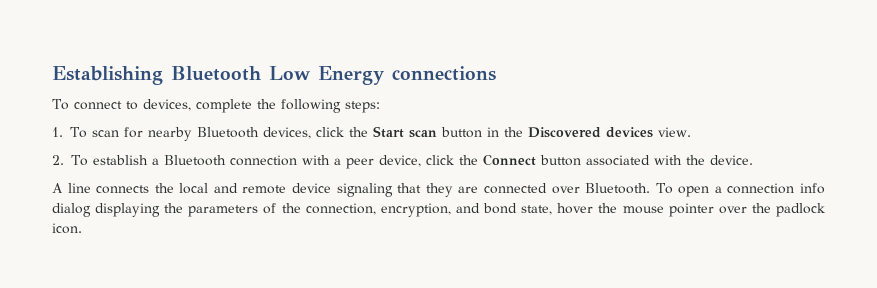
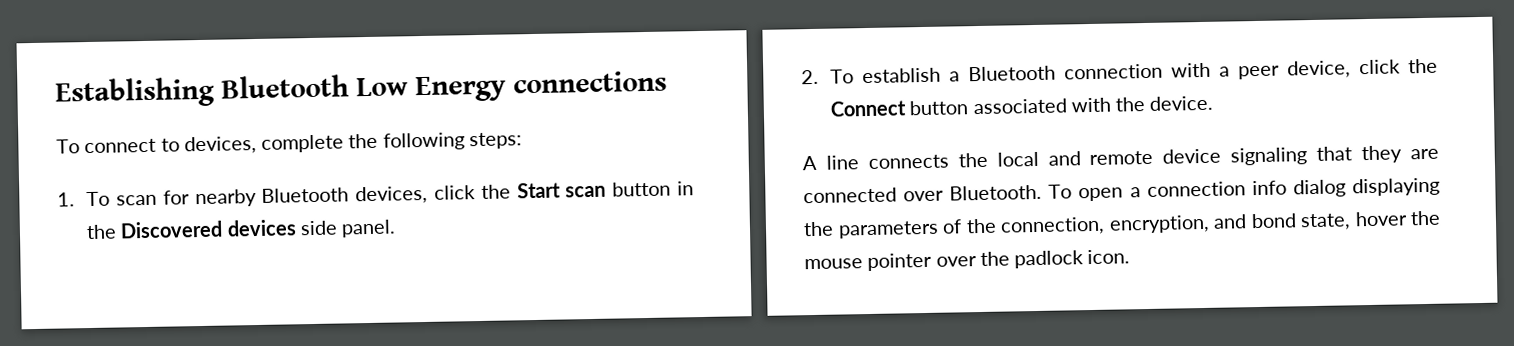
[657,127,691,137] view. -> [299,219,397,238] side panel.

